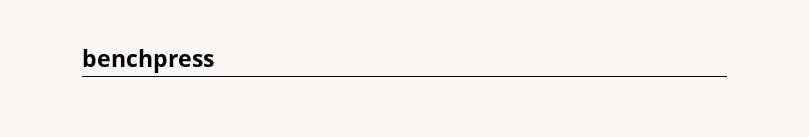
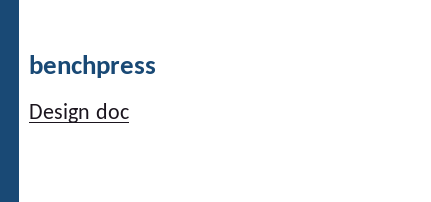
(214, 61) none -> [29,103,129,123] // Design doc

